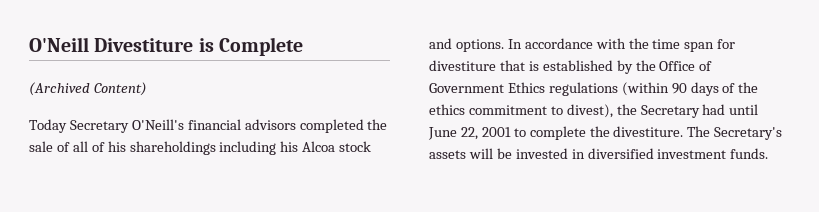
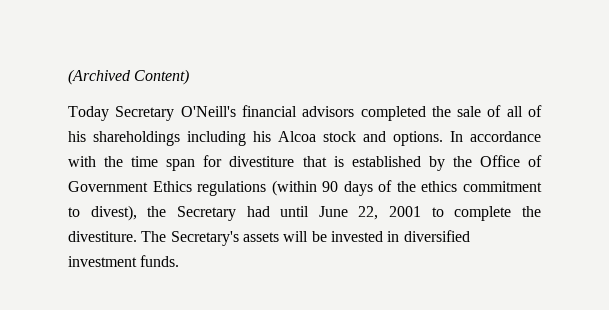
[29,37,303,56] O'Neill Divestiture is Complete // -> (68, 77) none

